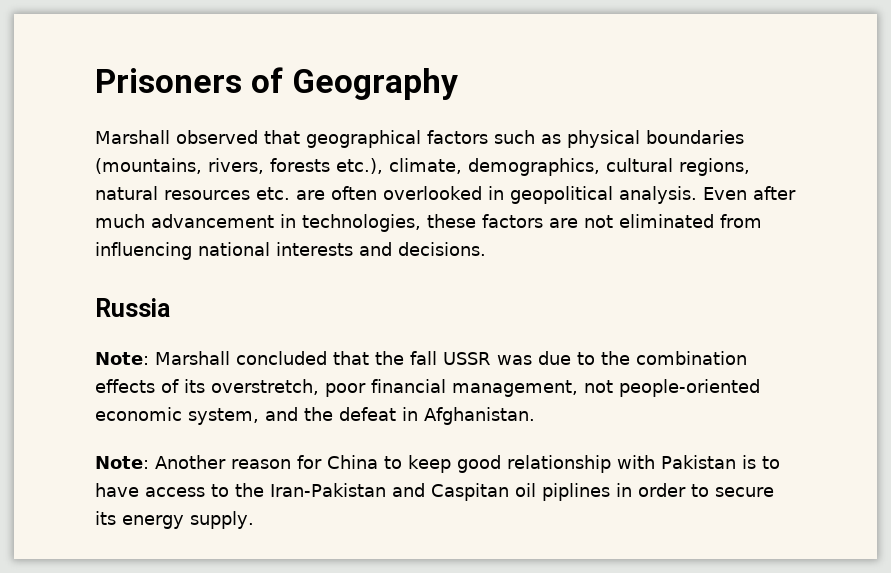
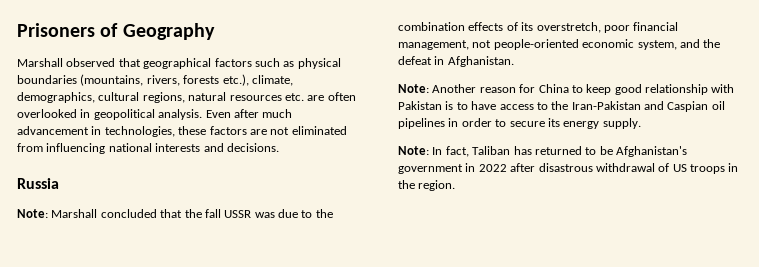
[430,483,610,501] Caspitan oil piplines -> [667,101,725,112] [398,118,445,129] Caspian oil pipelines
(254, 520) none -> [398,146,687,157] [398,163,739,174] [398,180,456,191] // Note: In fact, Taliban has returned to be Afghanistan's government in 2022 after disastrous withdrawal of US troops in the region.

